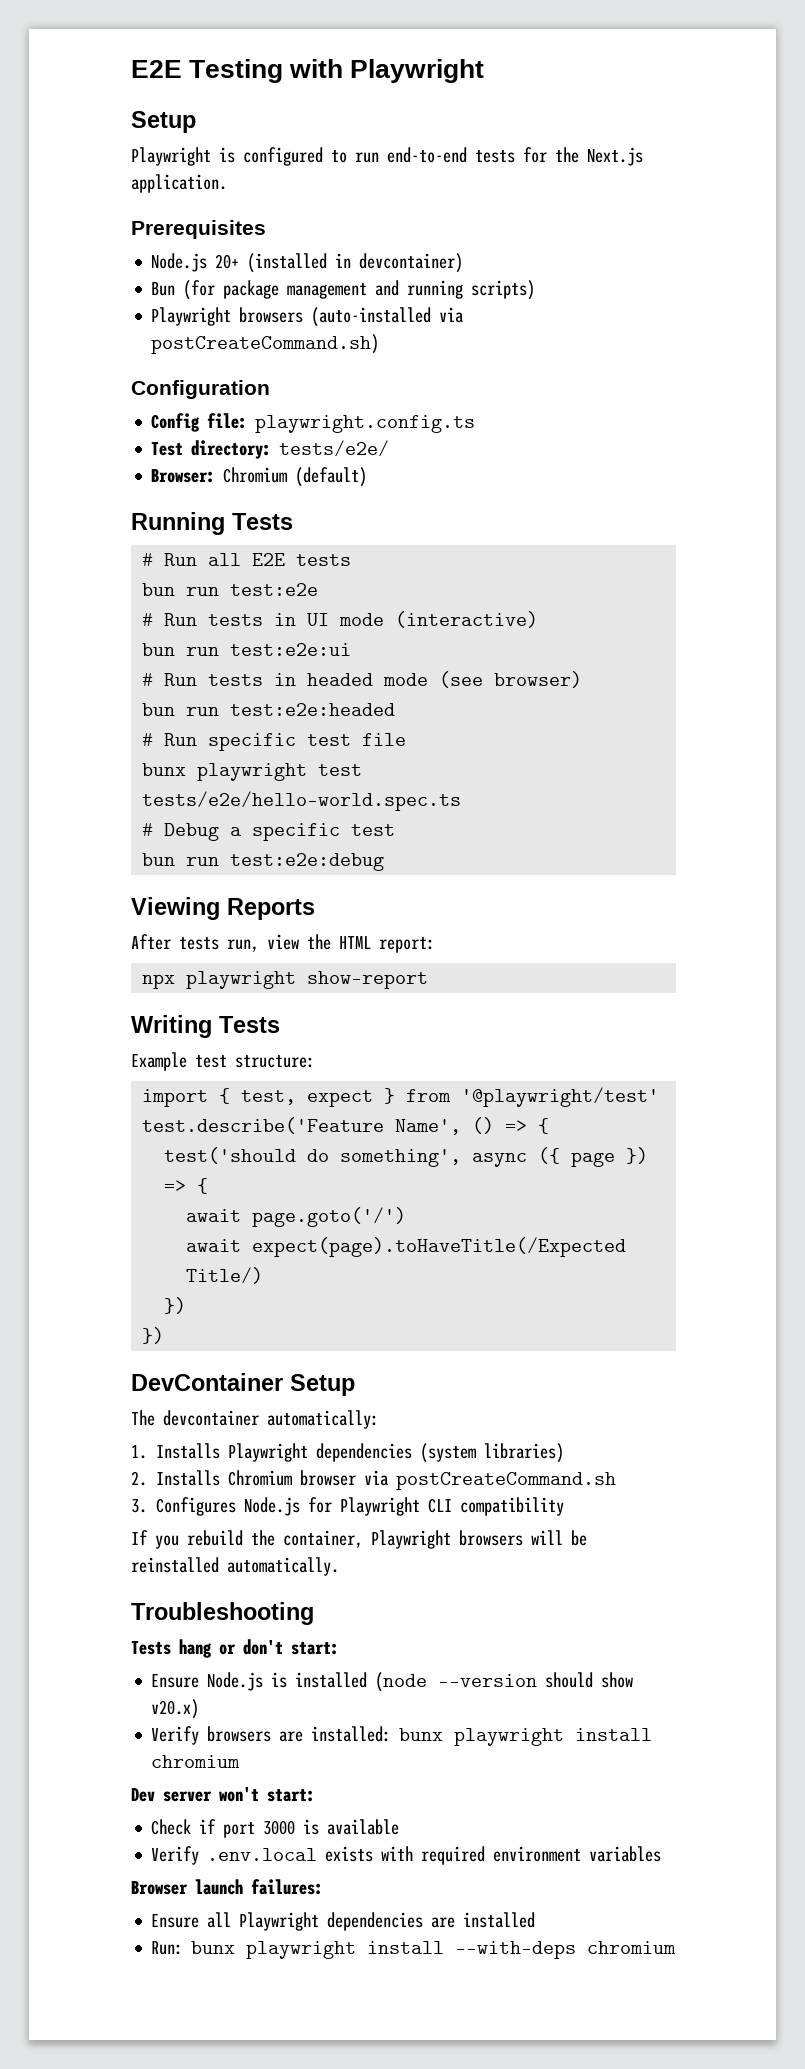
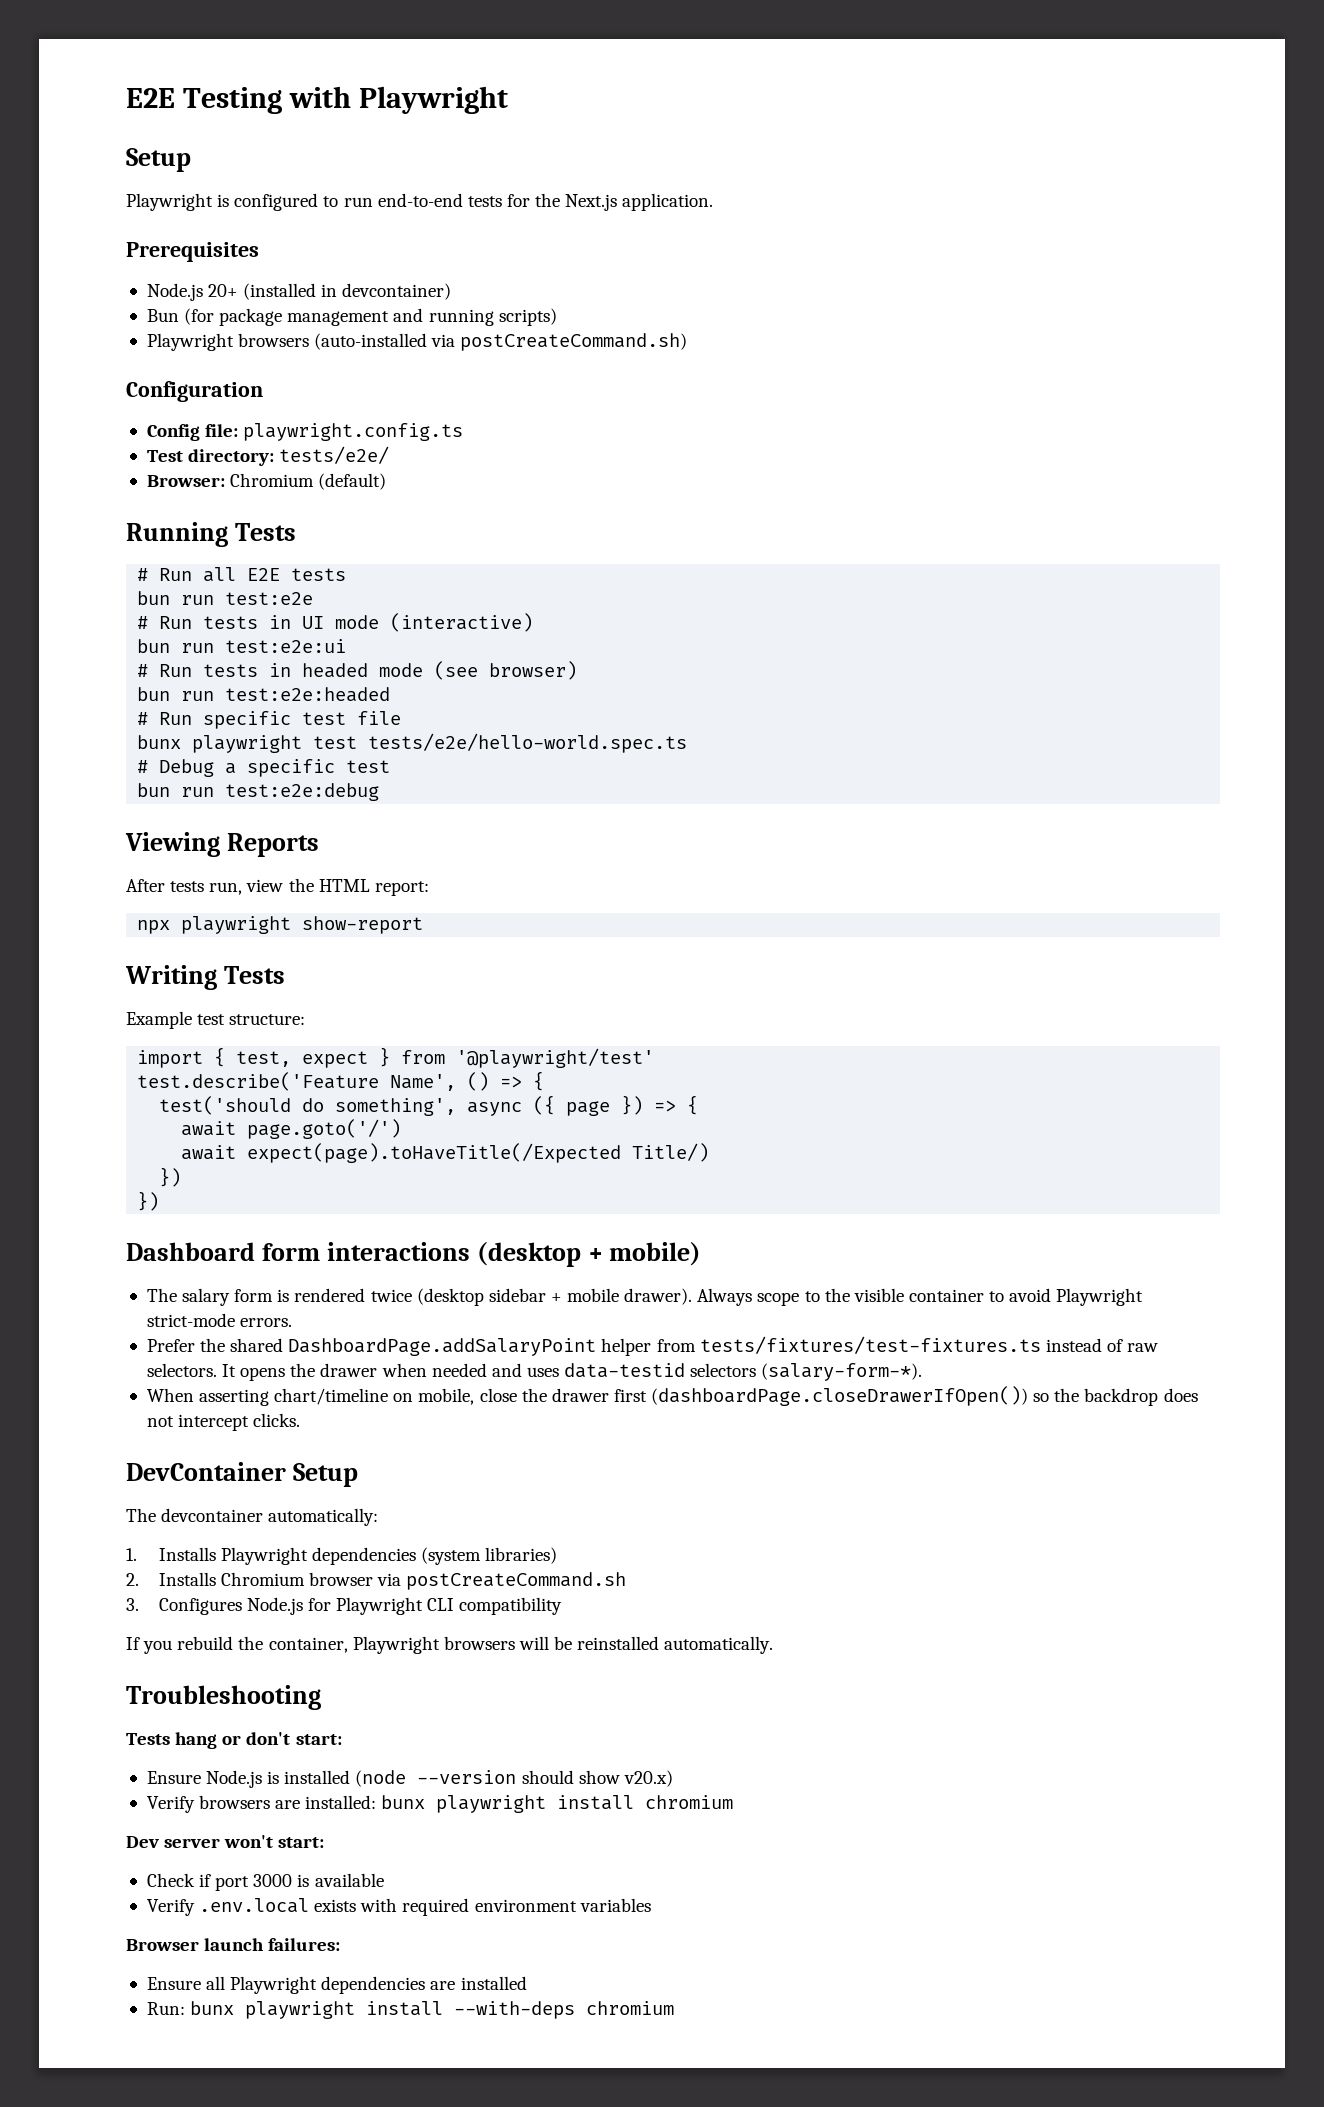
(165, 1335) none -> [126,1242,702,1267] [146,1288,1144,1306] [146,1313,293,1327] [146,1336,1159,1356] [146,1363,923,1381] [146,1386,1198,1406] [146,1413,301,1431] // Dashboard form interactions (desktop + mobile) // The salary form is rendered twice (desktop sidebar + mobile drawer). Always scope to the visible container to avoid Playwright strict-mode errors. // Prefer the shared DashboardPage.addSalaryPoint helper from tests/fixtures/test-fixtures.ts instead of raw selectors. It opens the drawer when needed and uses data-testid selectors (salary-form-*). // When asserting chart/timeline on mobile, close the drawer first (dashboardPage.closeDrawerIfOpen()) so the backdrop does not intercept clicks.

